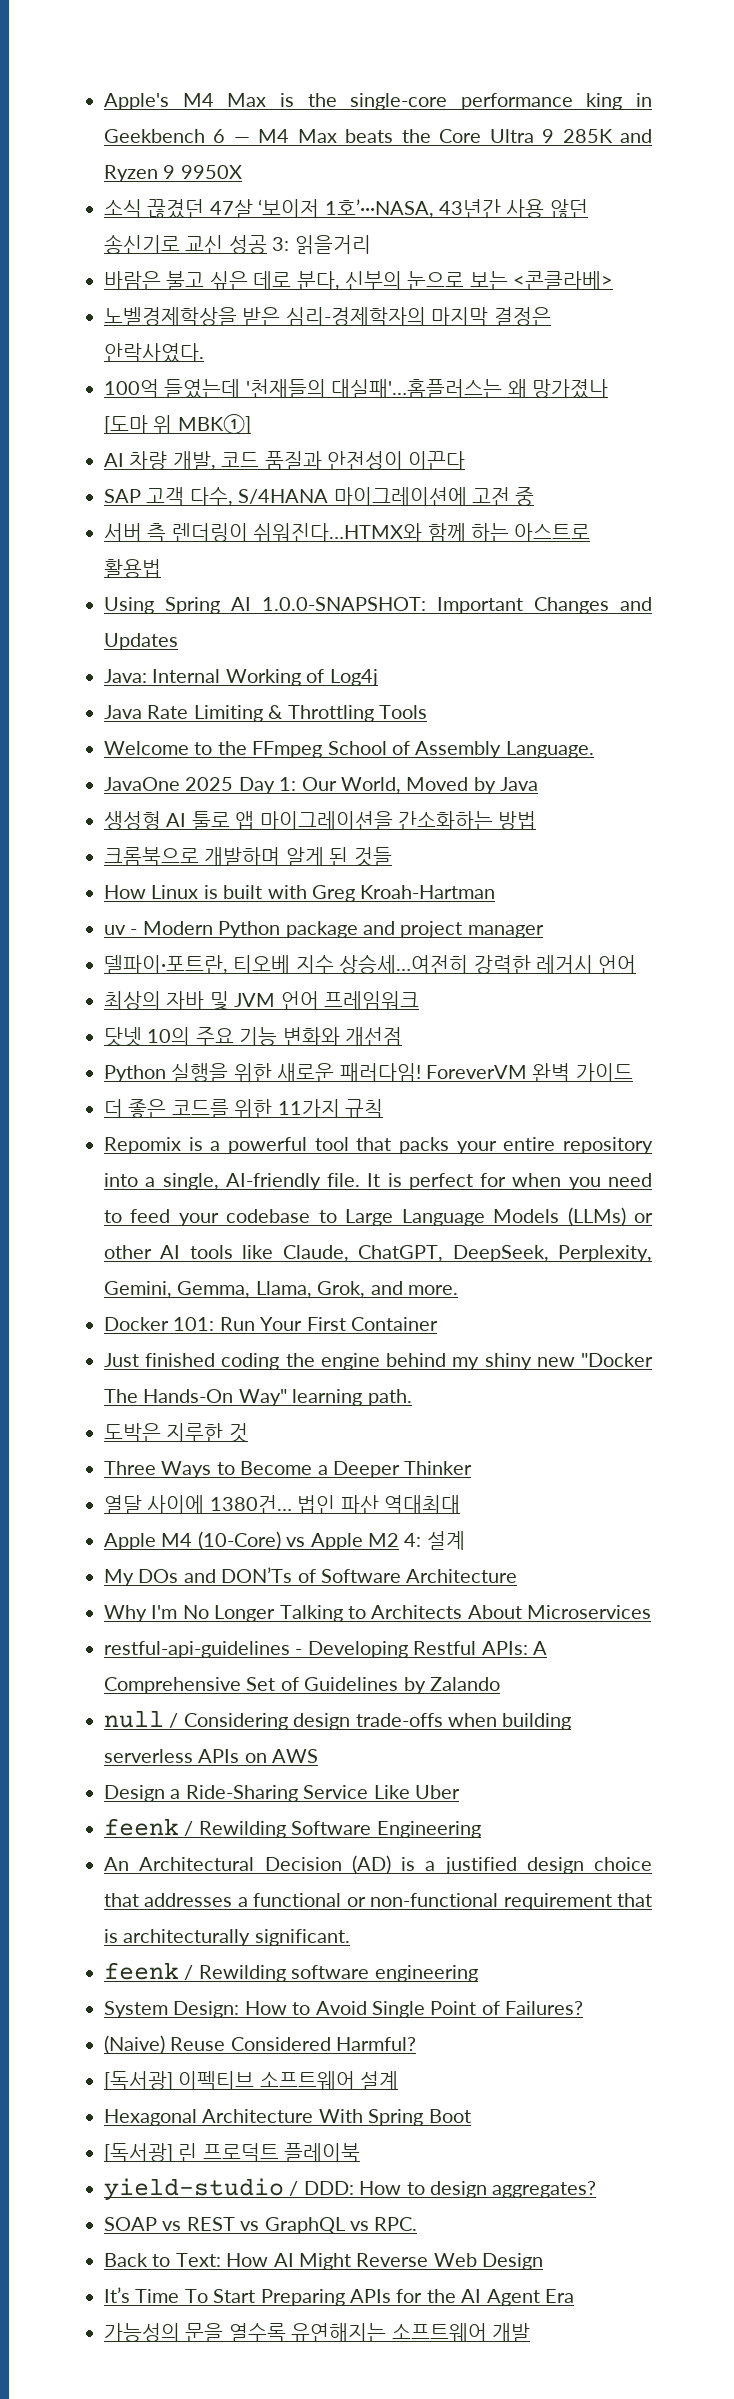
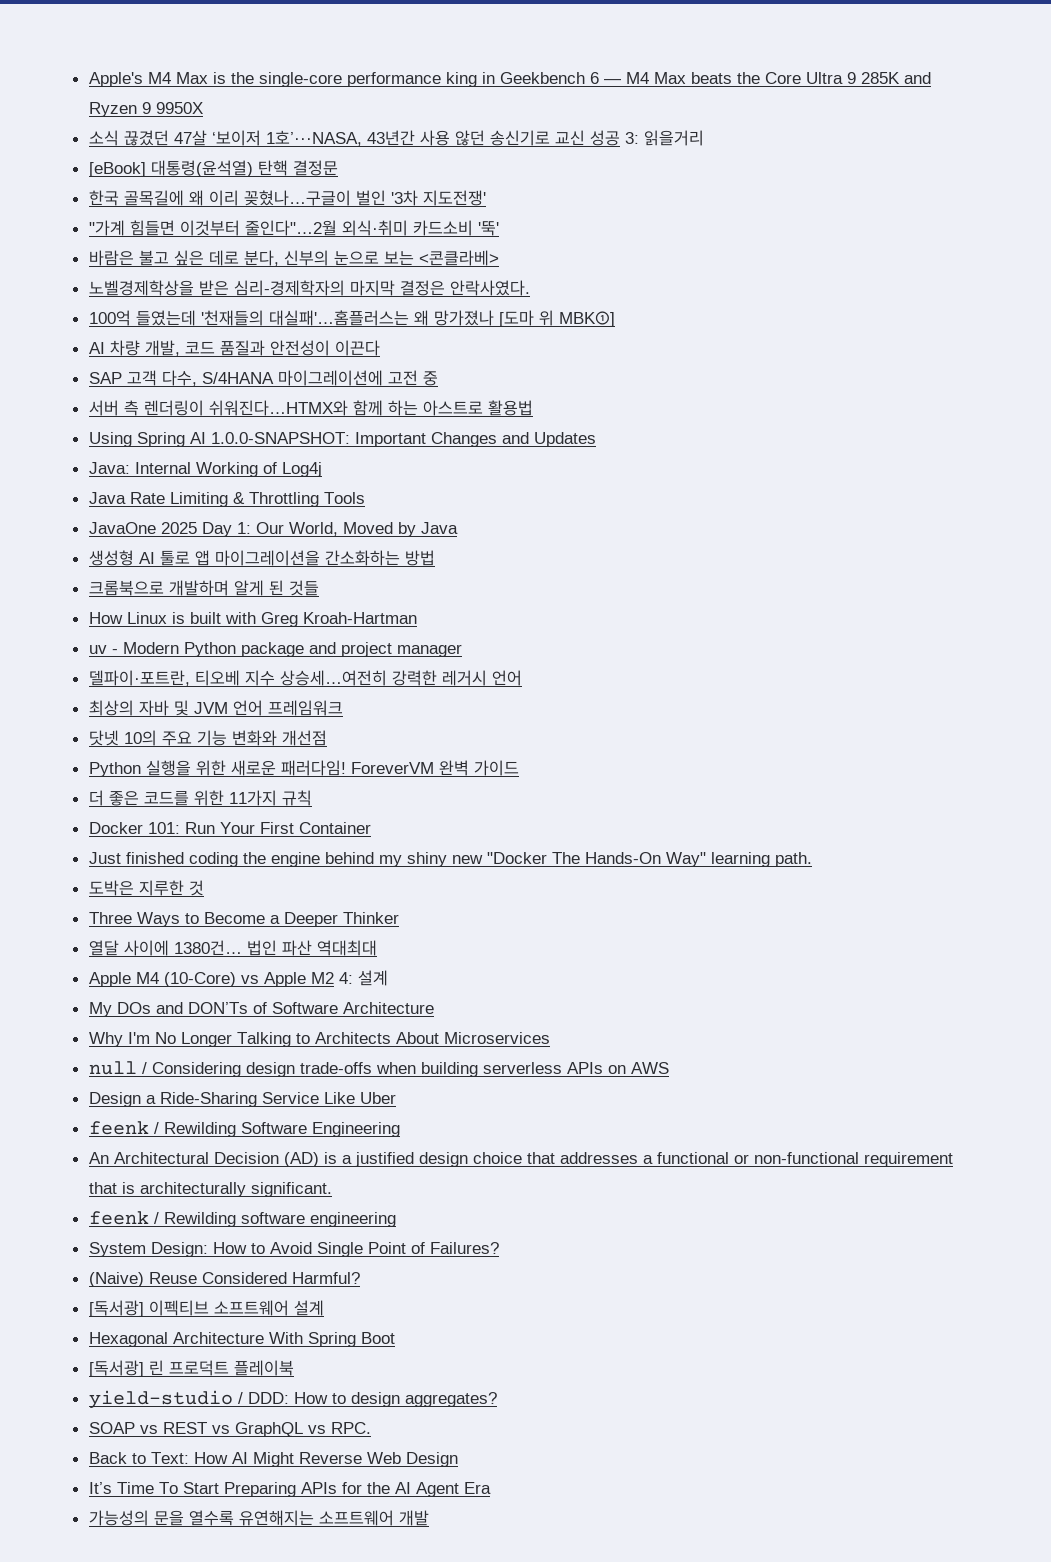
(371, 244) none -> [88,160,338,177] [88,190,486,206] [88,220,499,236] // [eBook] 대통령(윤석열) 탄핵 결정문 // 한국 골목길에 왜 이리 꽂혔나…구글이 벌인 '3차 지도전쟁' // "가계 힘들면 이것부터 줄인다"…2월 외식·취미 카드소비 '뚝'
[104,741,594,758] // Welcome to the FFmpeg School of Assembly Language. -> (365, 498) none
[104,1137,653,1154] [104,1173,652,1190] [104,1207,654,1226] [104,1245,652,1262] [104,1281,458,1298] // Repomix is a powerful tool that packs your entire repository into a single, AI-friendly file. It is perfect for when you need to feed your codebase to Large Language Models (LLMs) or other AI tools like Claude, ChatGPT, DeepSeek, Perplexity, Gemini, Gemma, Llama, Grok, and more. -> (312, 798) none
[104,1641,547,1658] [104,1677,500,1694] // restful-api-guidelines - Developing Restful APIs: A Comprehensive Set of Guidelines by Zalando -> (550, 1038) none

